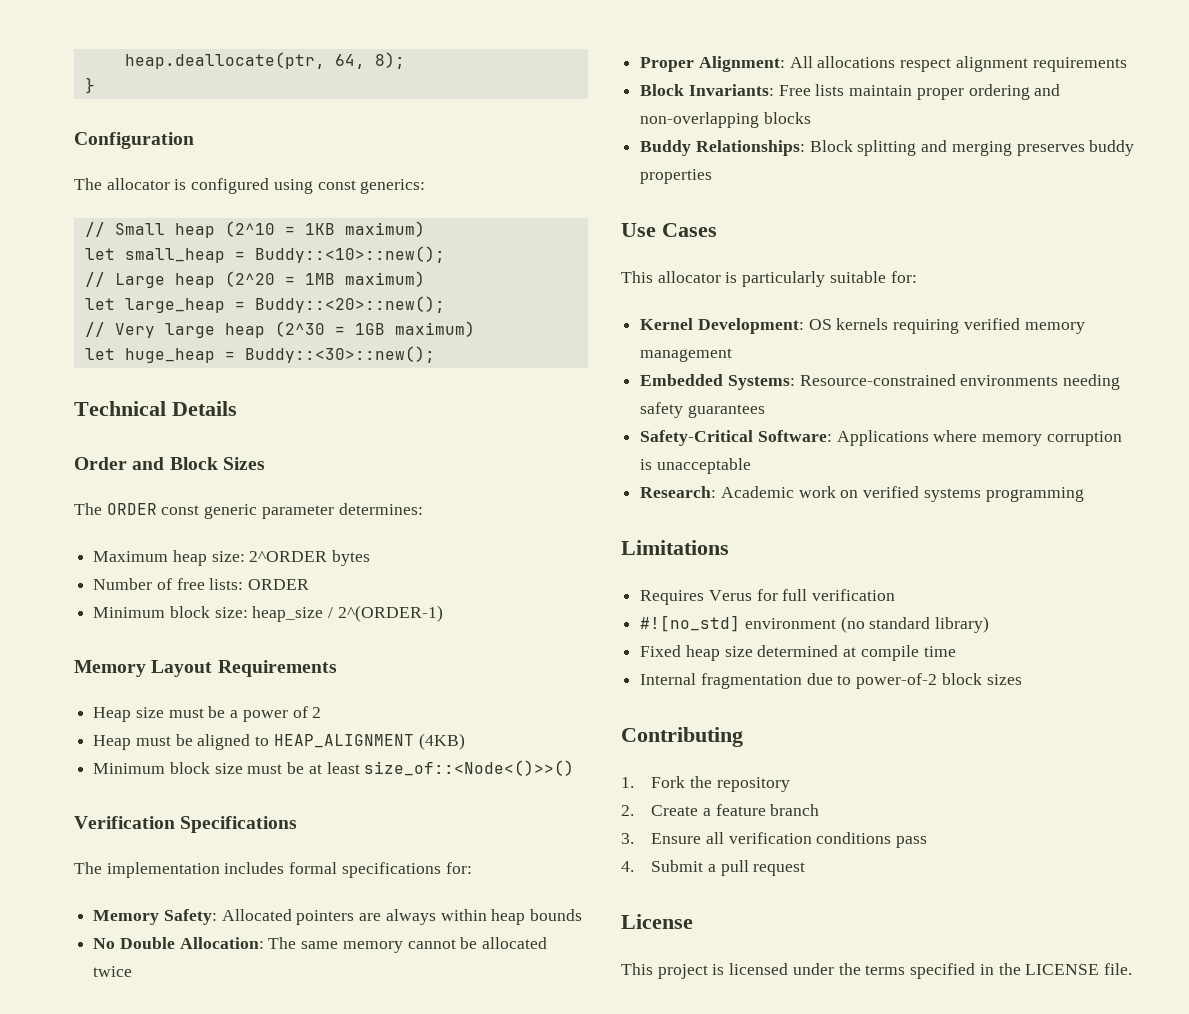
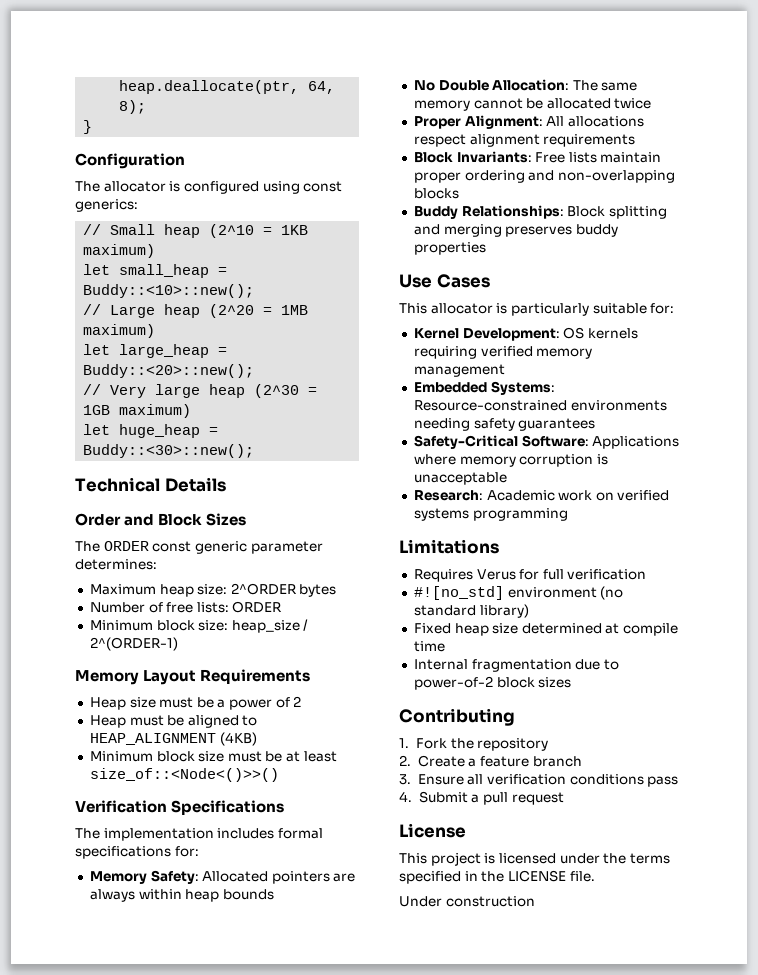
(1132, 969) none -> [399,896,535,907] // Under construction

